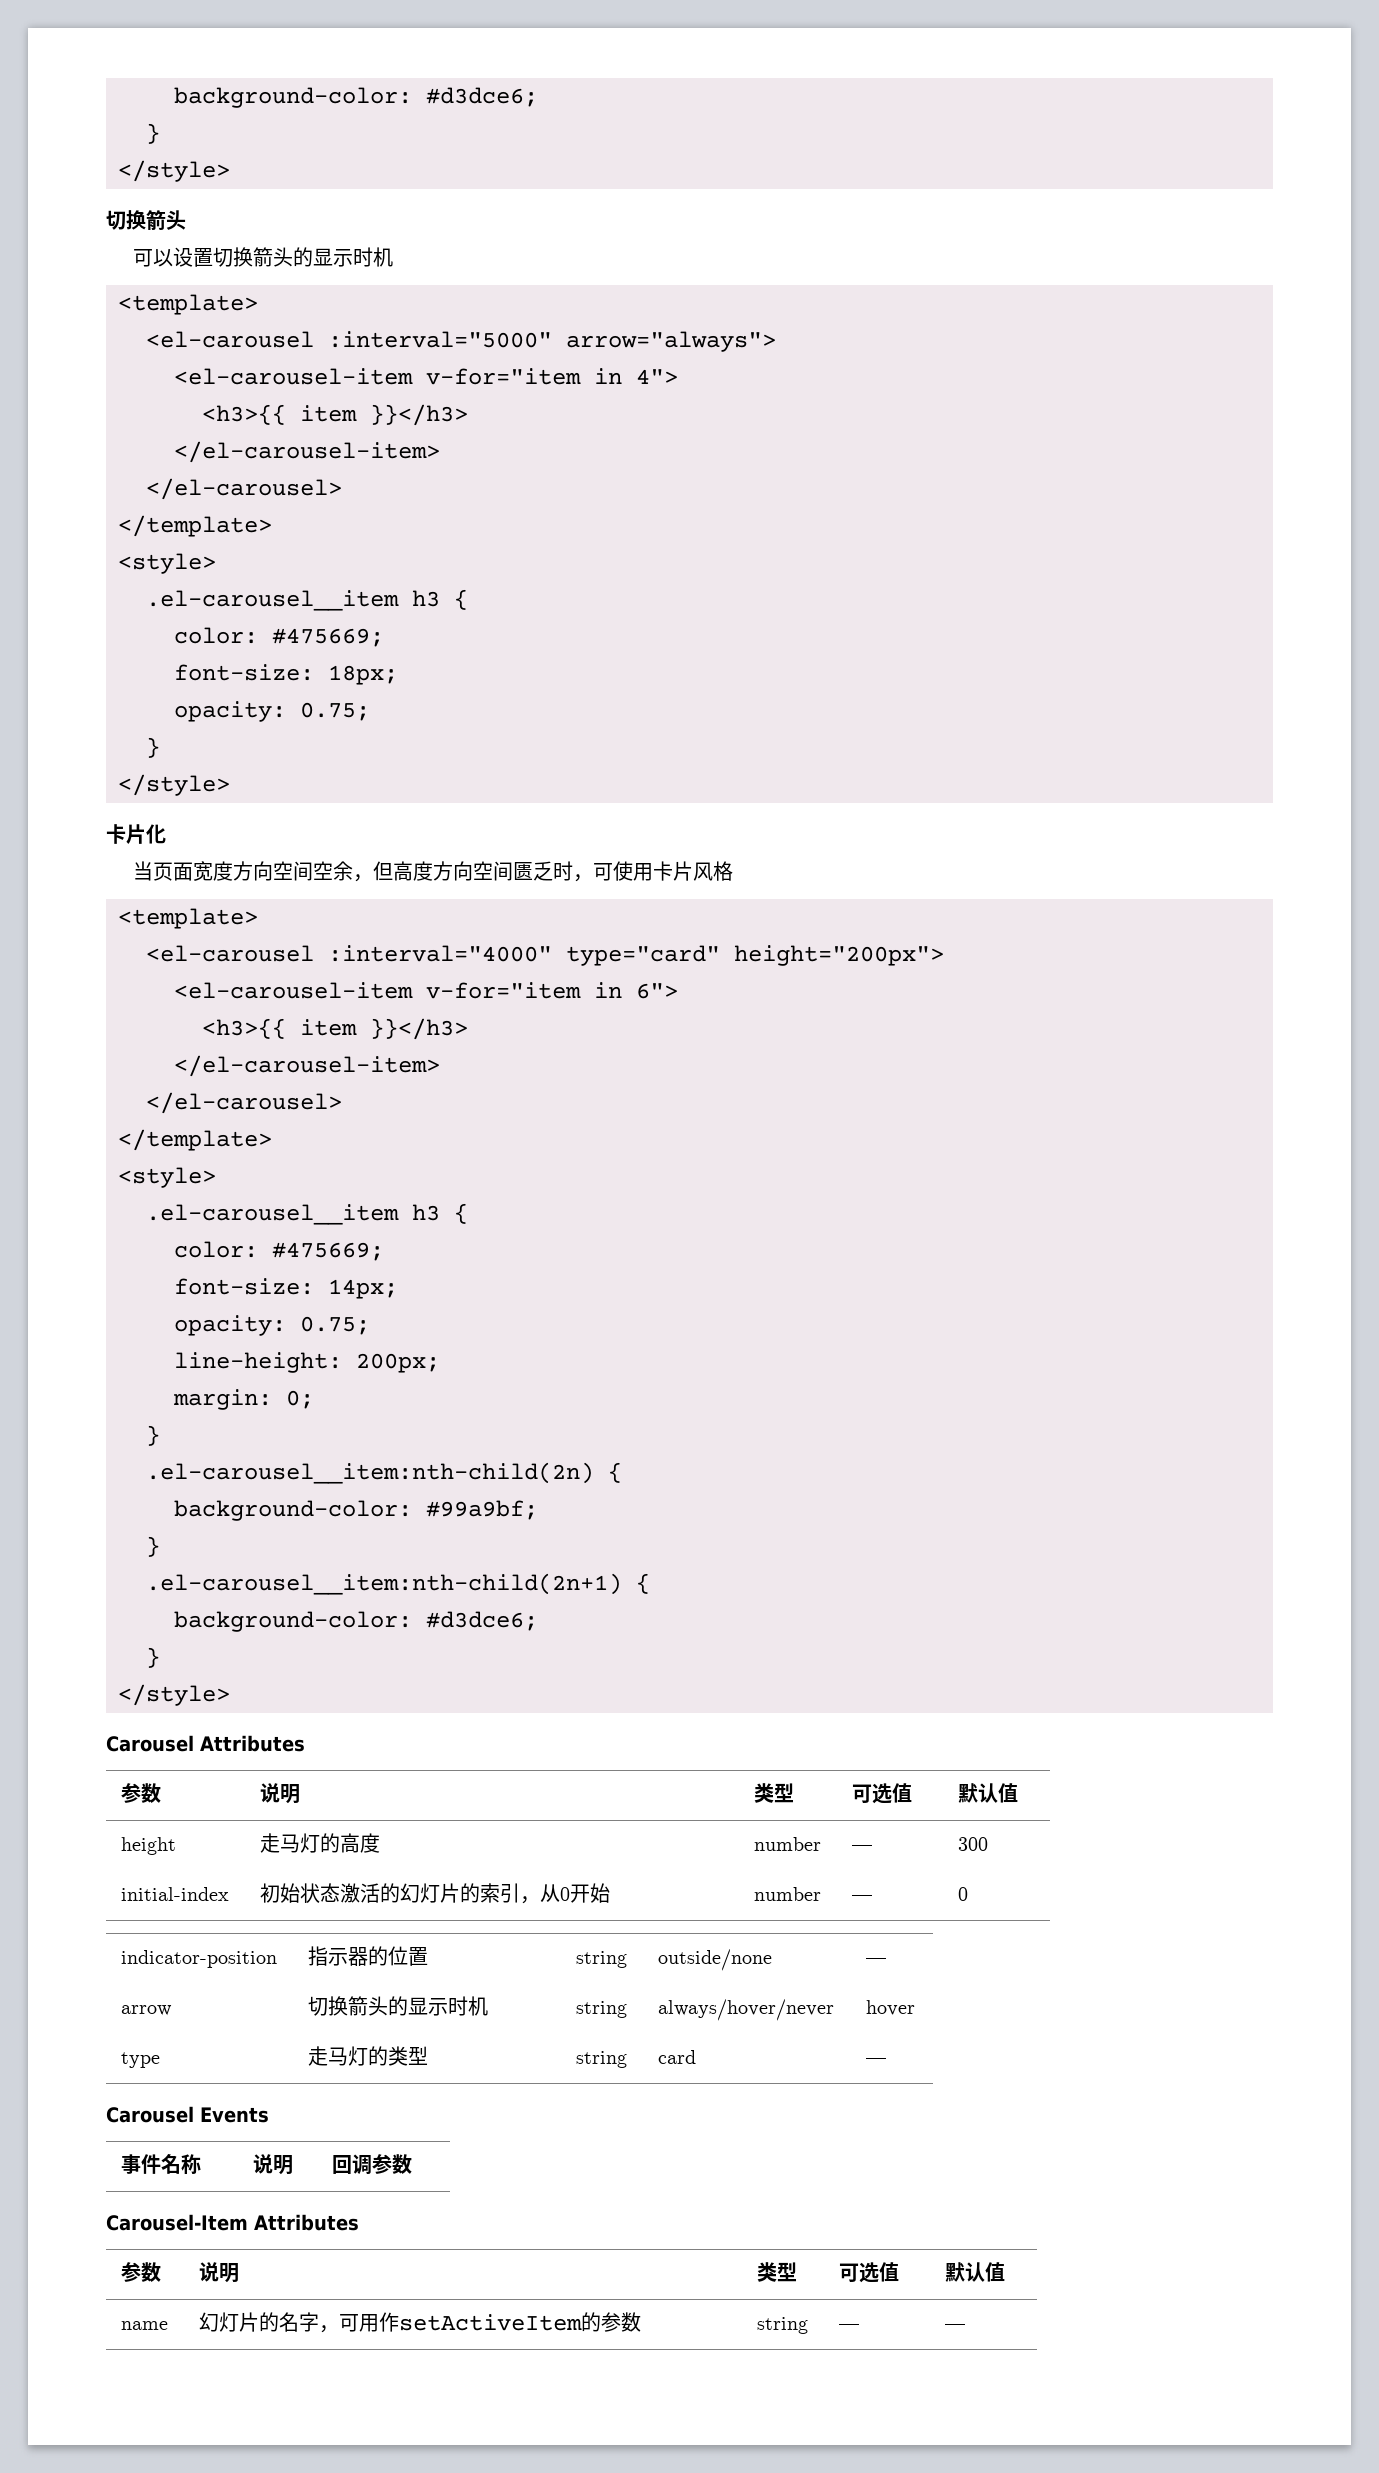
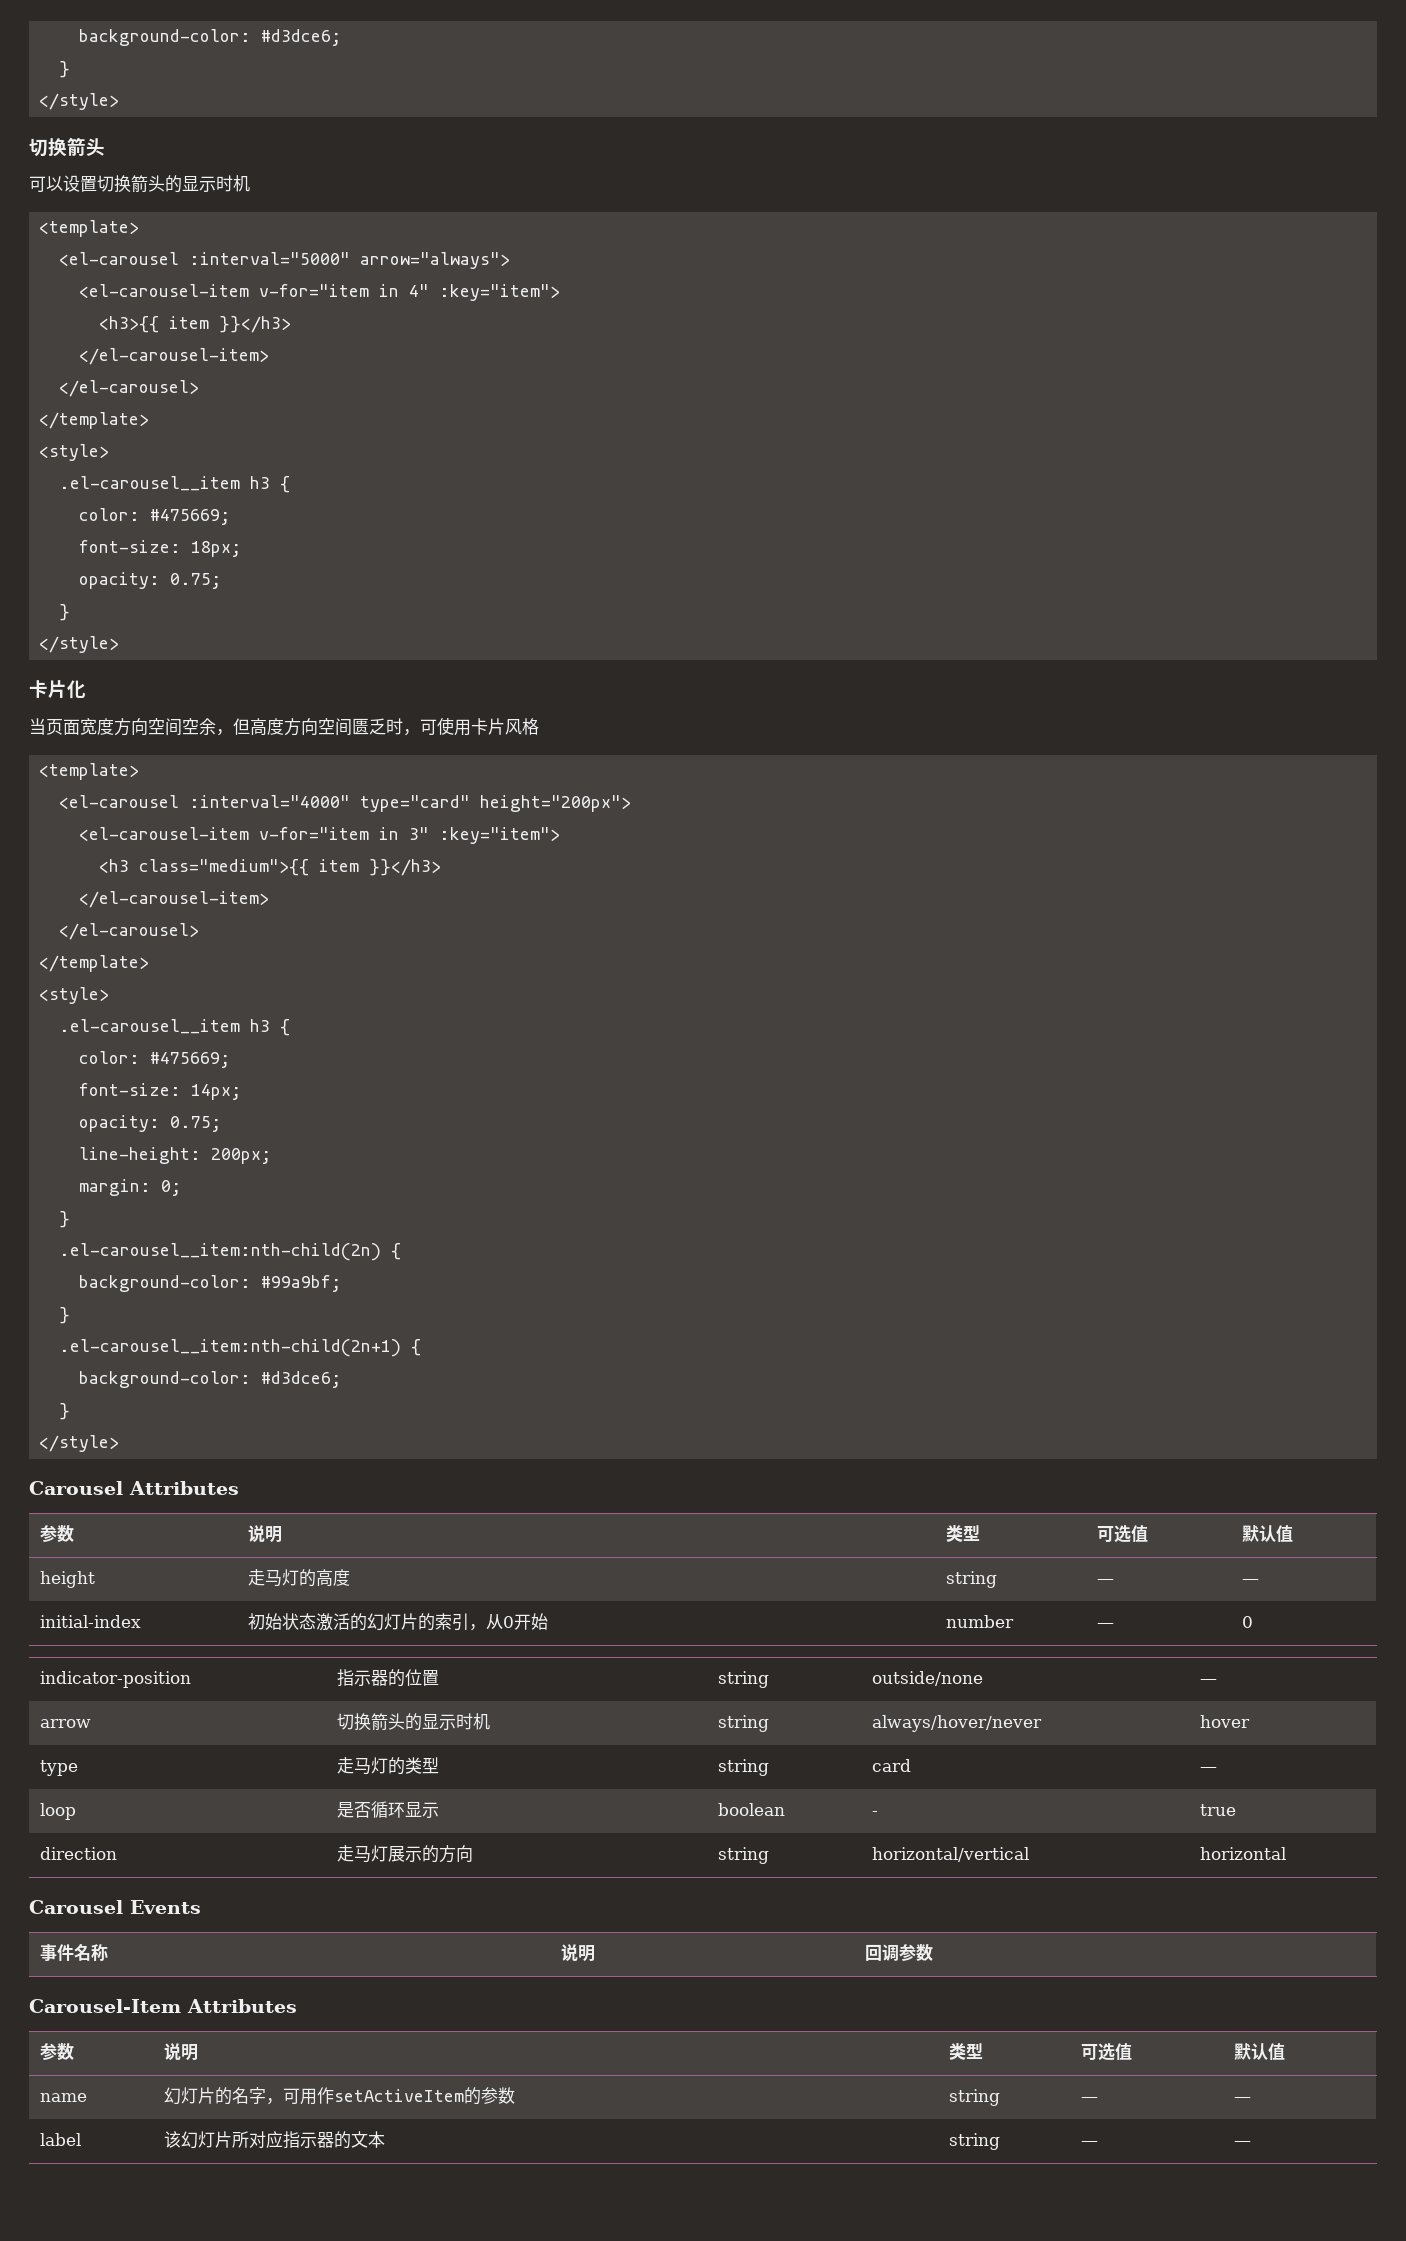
[636,369,678,384] 4"> -> [409,284,561,301] 4" :key="item">
[636,983,678,999] [202,1018,286,1039] 6"> // <h3>{{ -> [409,827,561,844] [99,859,310,876] 3" :key="item"> // <h3 class="medium">{{
[754,1837,822,1851] [852,1845,873,1851] [958,1837,989,1851] number | — | 300 -> [946,1571,998,1588] [1097,1579,1115,1584] [1242,1579,1260,1584] string | — | —
(887, 2061) none -> [40,1803,77,1820] [337,1801,440,1818] [718,1803,786,1816] [872,1811,879,1816] [1200,1804,1237,1816] [40,1847,118,1860] [337,1845,474,1863] [718,1847,770,1864] [872,1847,1030,1862] [1200,1847,1287,1860] // loop | 是否循环显示 | boolean | - | true // direction | 走马灯展示的方向 | string | horizontal/vertical | horizontal
(966, 2327) none -> [40,2133,82,2146] [164,2131,386,2149] [949,2133,1001,2150] [1081,2141,1099,2146] [1234,2141,1252,2146] // label | 该幻灯片所对应指示器的文本 | string | — | —

